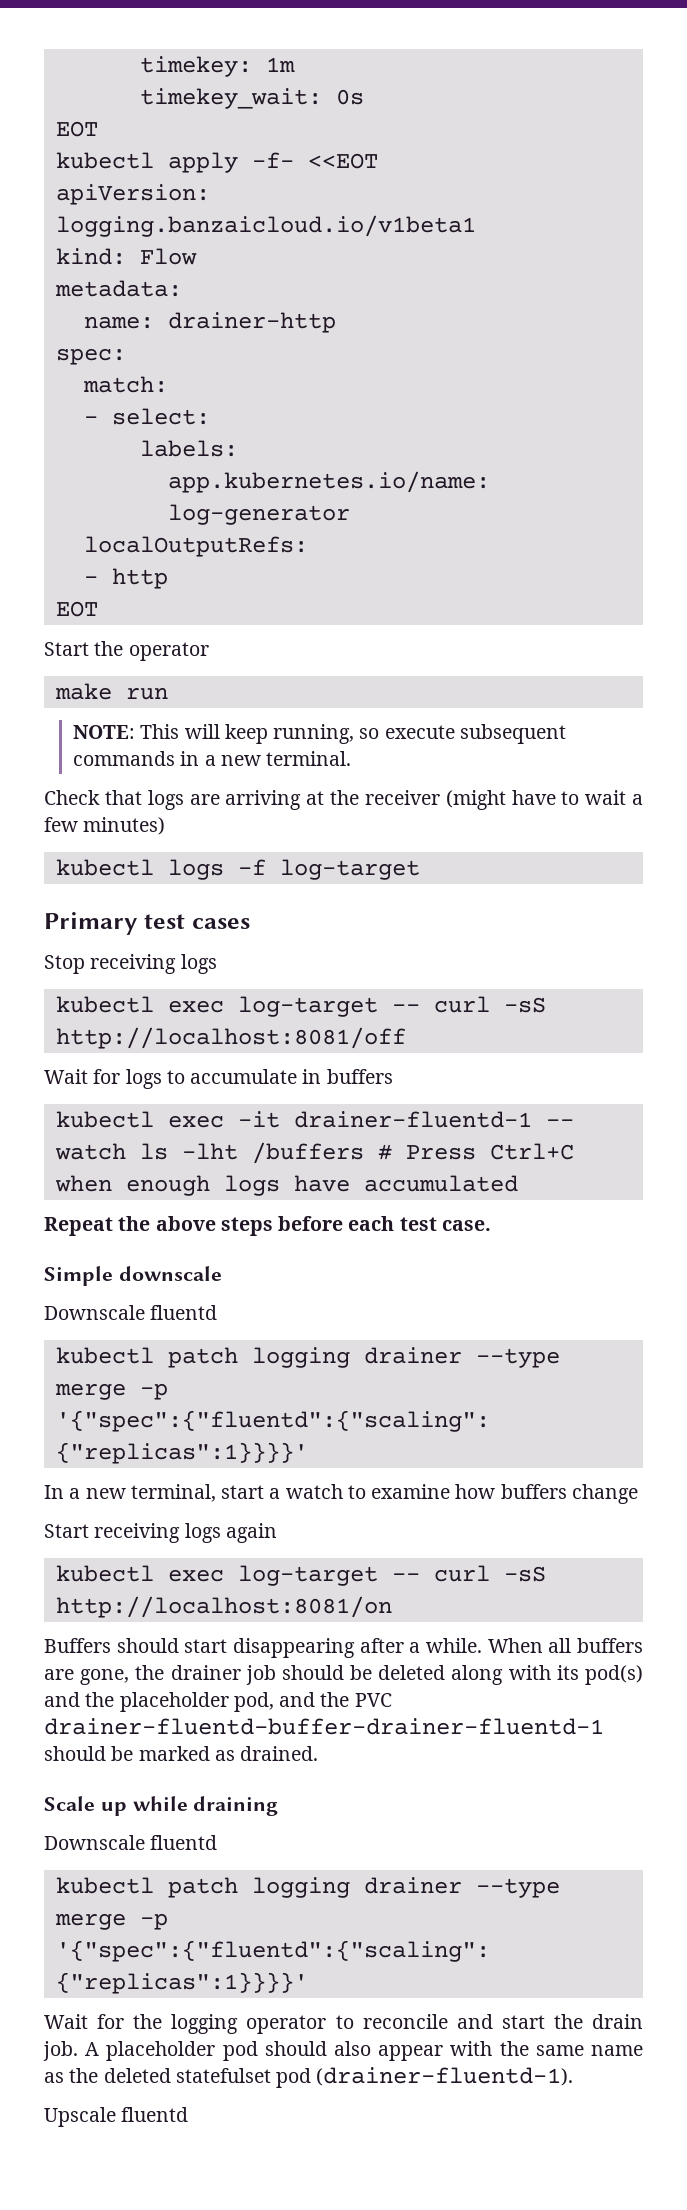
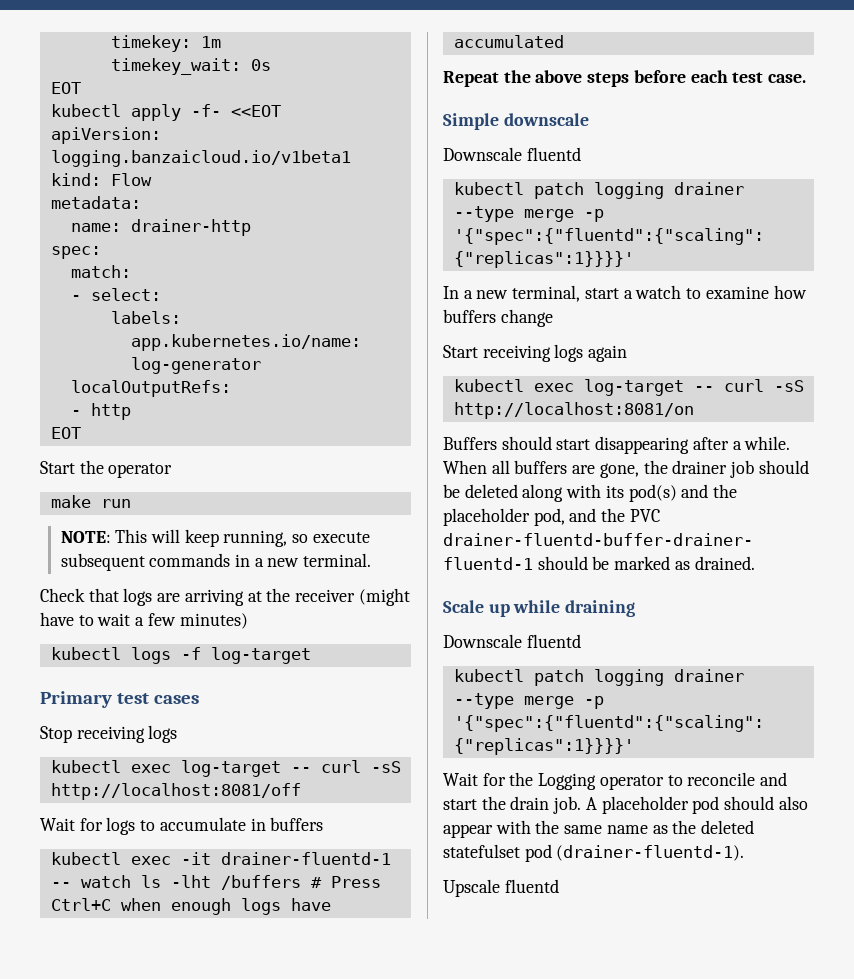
[171,2014,239,2034] logging -> [538,773,597,790] Logging

